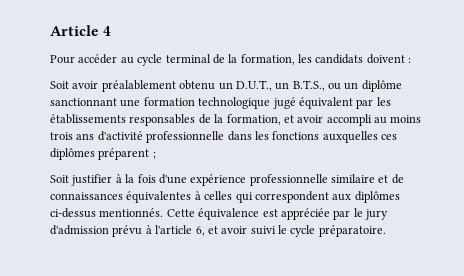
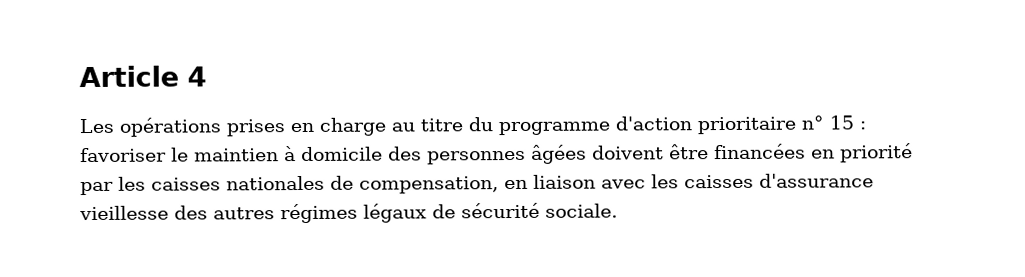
[50,54,412,66] [50,80,402,92] [50,97,391,109] [50,114,422,126] [50,131,397,143] [50,148,156,160] [50,174,404,186] [50,191,400,203] [50,208,388,220] [50,225,386,237] Pour accéder au cycle terminal de la formation, les candidats doivent : // Soit avoir préalablement obtenu un D.U.T., un B.T.S., ou un diplôme sanctionnant une formation technologique jugé équivalent par les établissements responsables de la formation, et avoir accompli au moins trois ans d'activité professionnelle dans les fonctions auxquelles ces diplômes préparent ; // Soit justifier à la fois d'une expérience professionnelle similaire et de connaissances équivalentes à celles qui correspondent aux diplômes ci-dessus mentionnés. Cette équivalence est appréciée par le jury d'admission prévu à l'article 6, et avoir suivi le cycle préparatoire. -> [79,115,866,137] [80,143,913,165] [80,173,874,196] [79,202,618,224] Les opérations prises en charge au titre du programme d'action prioritaire n° 15 : favoriser le maintien à domicile des personnes âgées doivent être financées en priorité par les caisses nationales de compensation, en liaison avec les caisses d'assurance vieillesse des autres régimes légaux de sécurité sociale.

